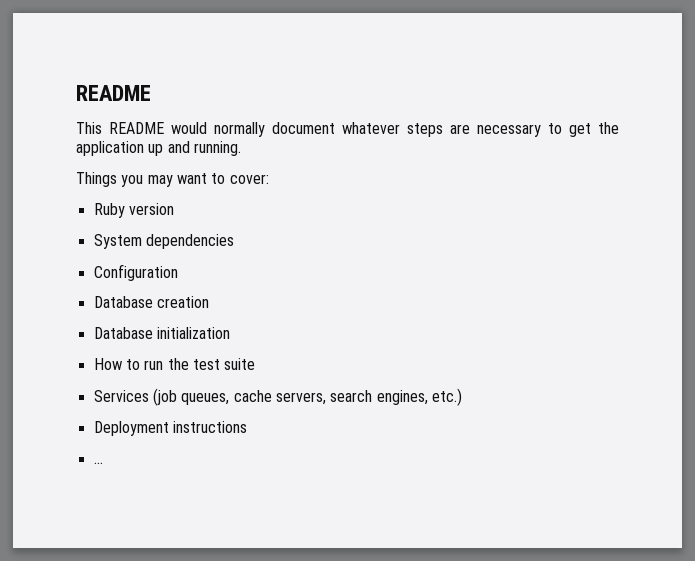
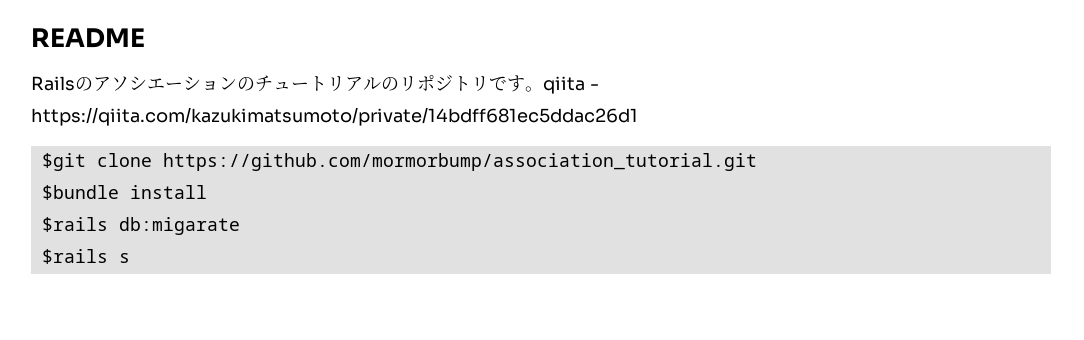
[76,122,619,137] [76,141,241,156] [76,172,269,187] [93,203,174,218] [93,234,234,249] [93,264,178,281] [93,296,209,308] [93,327,230,339] [93,358,256,370] [93,388,462,406] [93,421,247,436] [93,462,103,464] This README would normally document whatever steps are necessary to get the application up and running. // Things you may want to cover: // Ruby version // System dependencies // Configuration // Database creation // Database initialization // How to run the test suite // Services (job queues, cache servers, search engines, etc.) // Deployment instructions // ... -> [31,75,599,94] [31,107,638,126] [41,153,757,171] [41,185,207,200] [41,217,240,235] [41,249,130,264] Railsのアソシエーションのチュートリアルのリポジトリです。qiita - https://qiita.com/kazukimatsumoto/private/14bdff681ec5ddac26d1 // $git clone https://github.com/mormorbump/association_tutorial.git // $bundle install // $rails db:migarate // $rails s

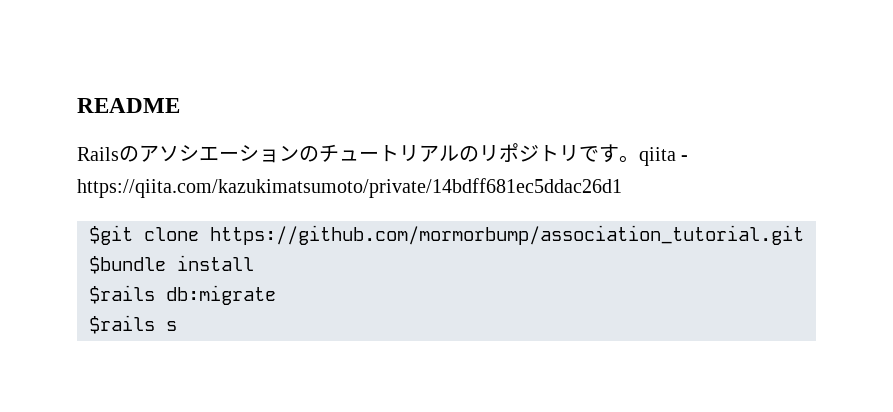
[118,217,240,235] db:migarate -> [166,285,276,305] db:migrate

